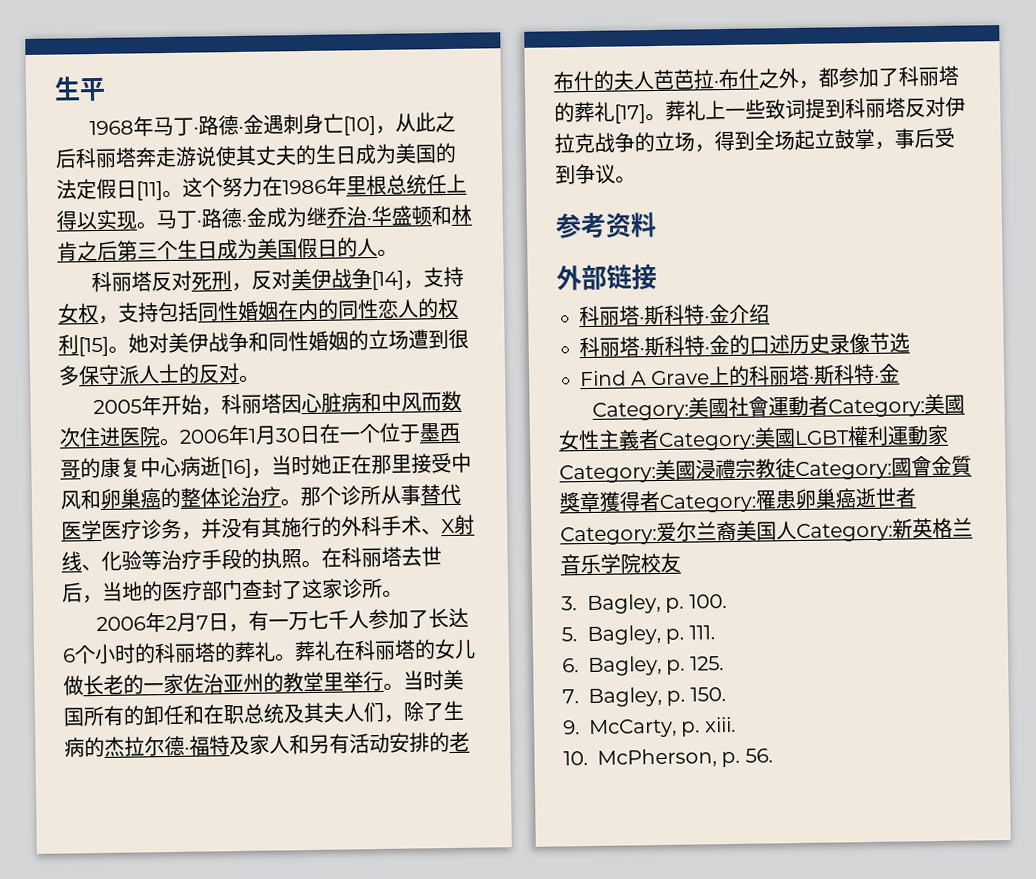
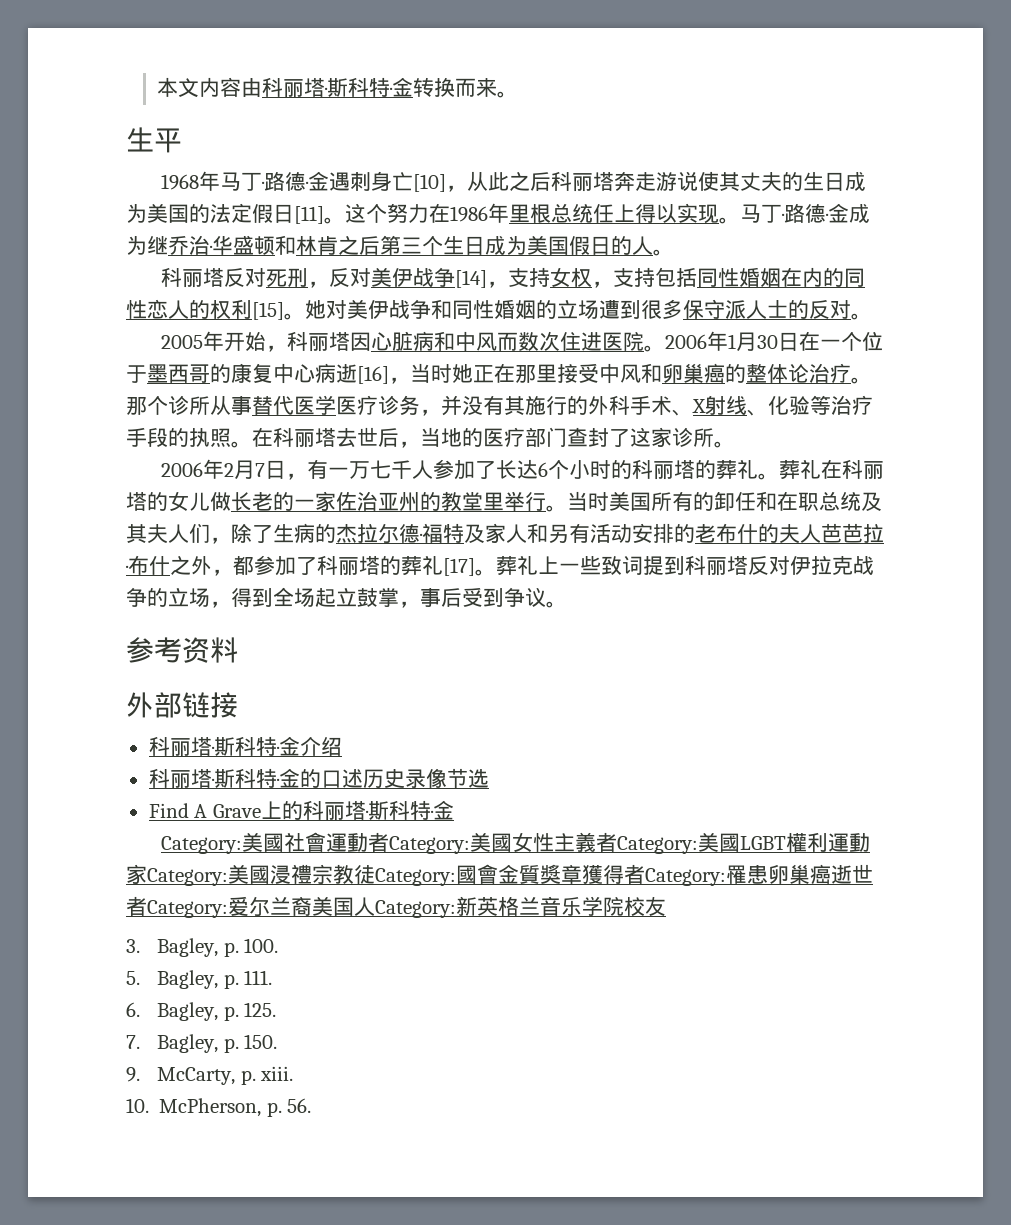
(54, 88) none -> [157,77,519,98] 本文内容由科丽塔·斯科特·金转换而来。 //

